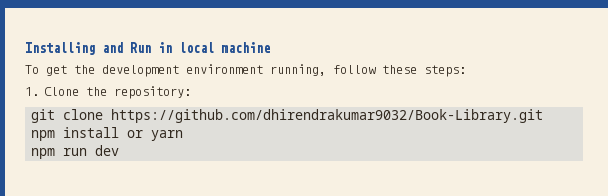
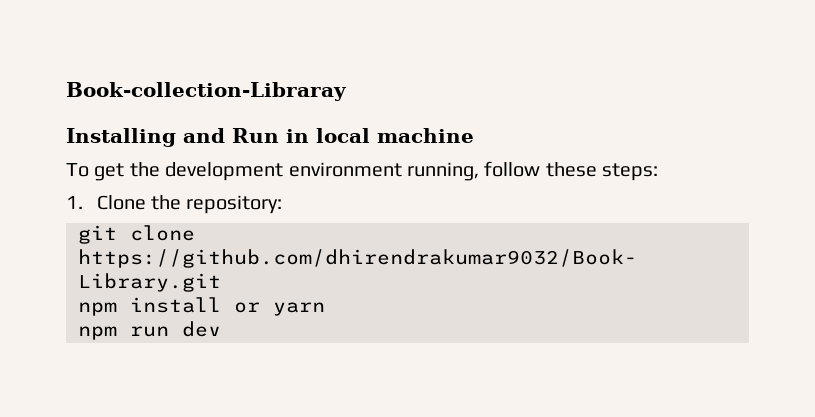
(25, 48) none -> [66,82,347,101] Book-collection-Libraray //

